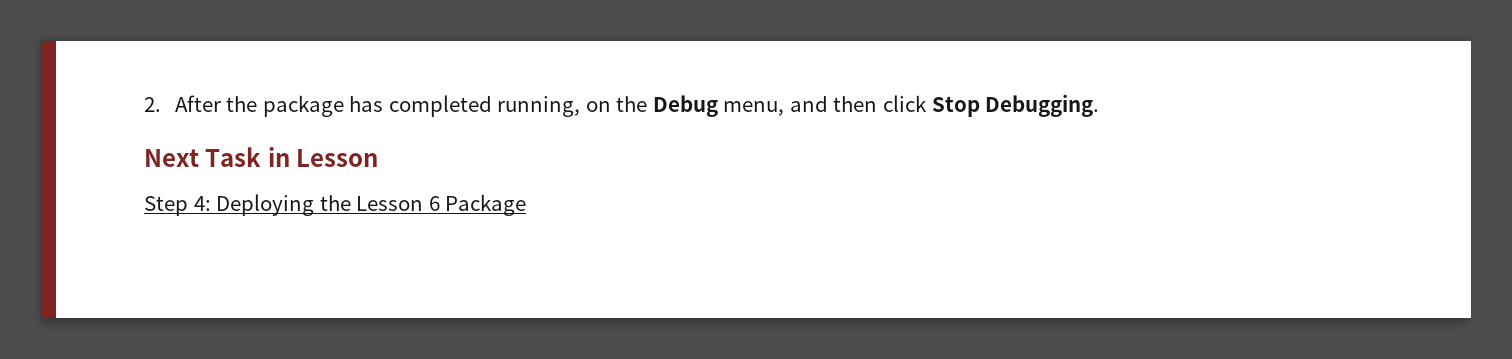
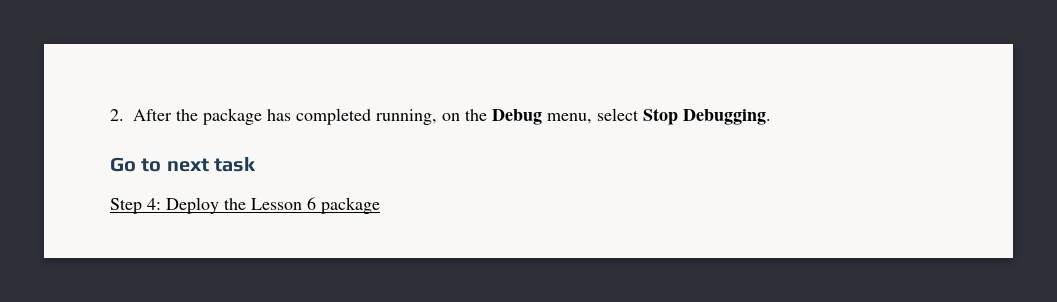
[789,95,928,112] and then click -> [597,108,639,121] select
[144,147,379,167] Next Task in Lesson -> [110,157,257,172] Go to next task
[216,194,315,216] Deploying -> [166,197,219,214] Deploy
[445,194,527,216] Package -> [321,197,380,214] package

